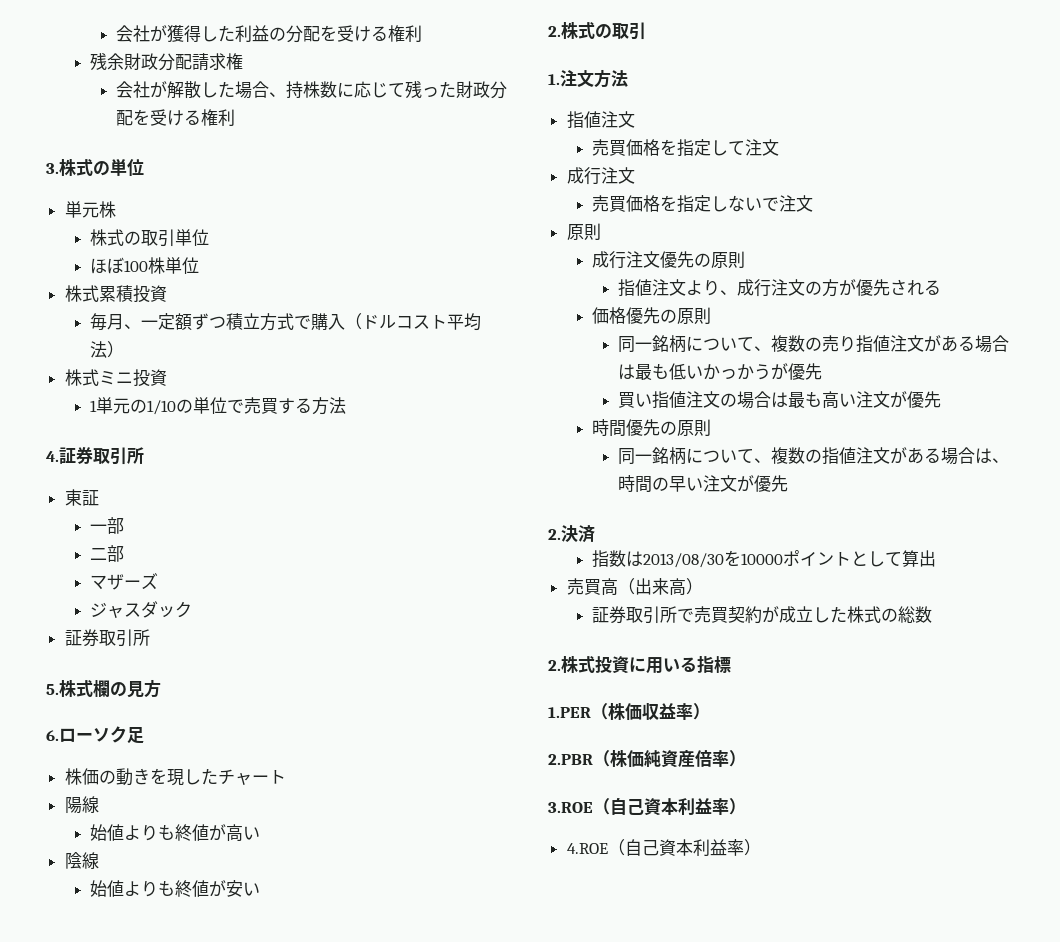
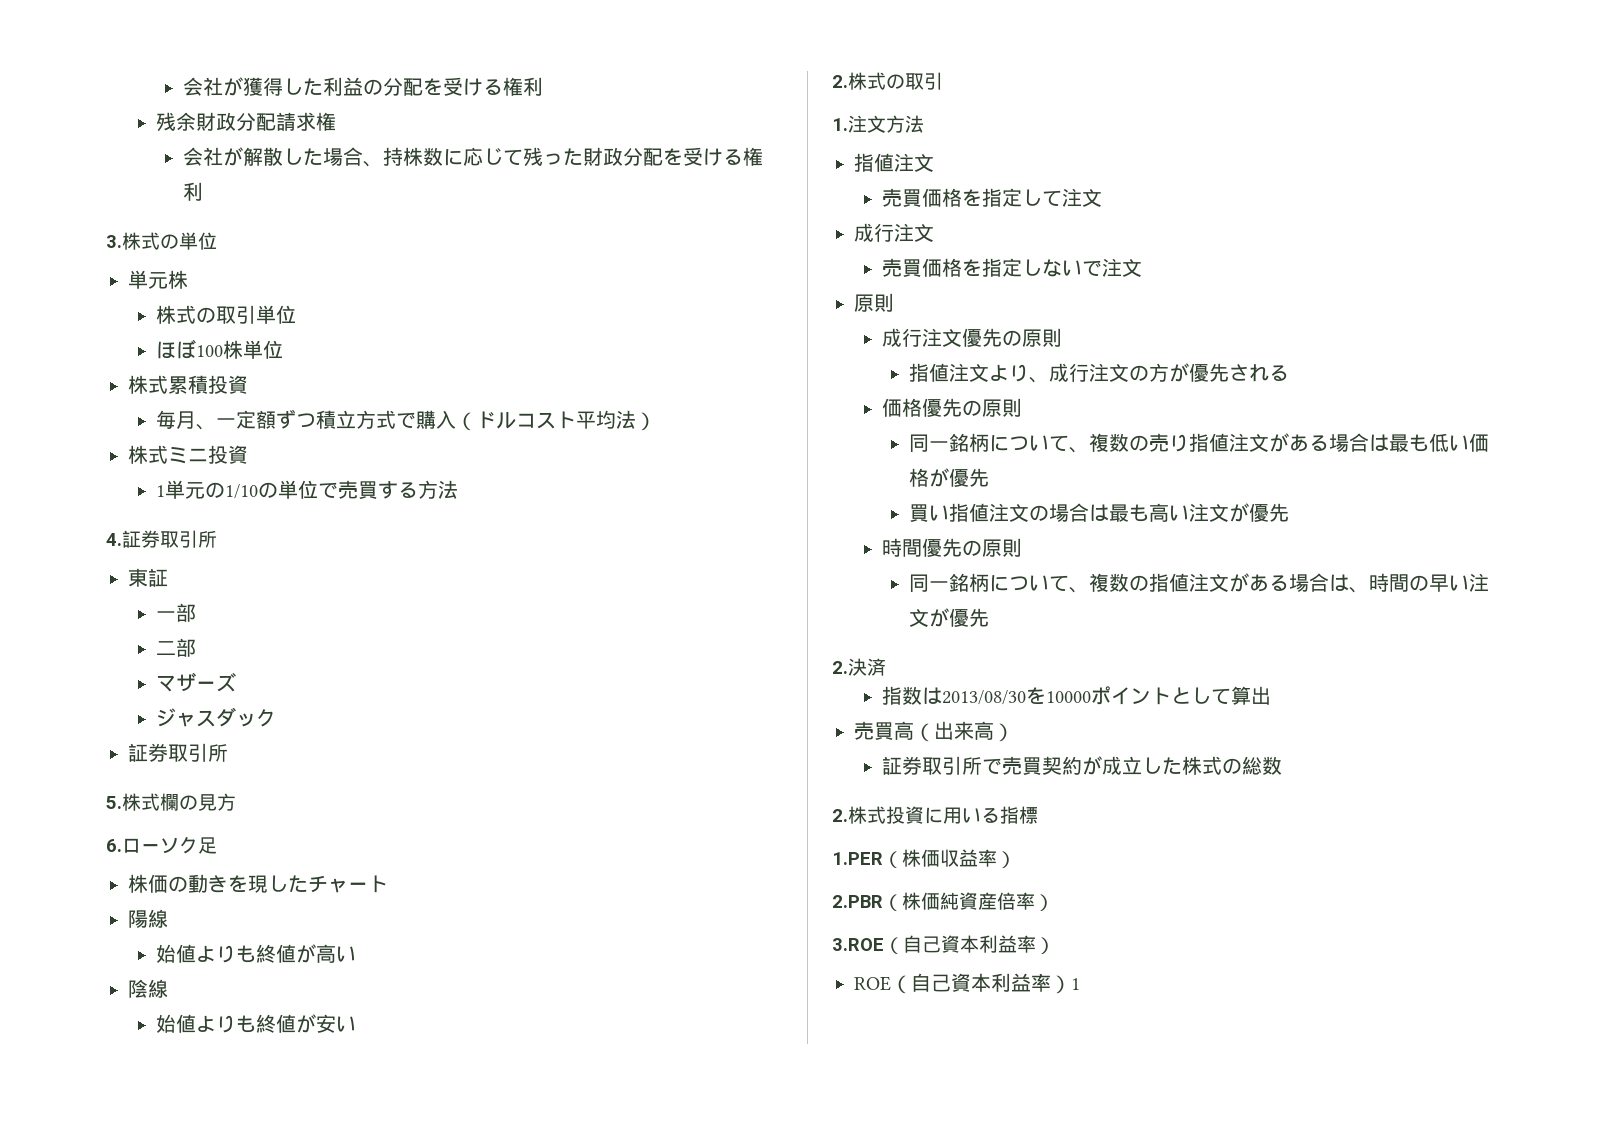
[702,364,771,380] かっかう -> [1469,433,1490,452] [909,468,930,487] 価格
[566,839,761,856] 4.ROE（自己資本利益率） -> [854,973,1080,994] ROE（自己資本利益率）1

